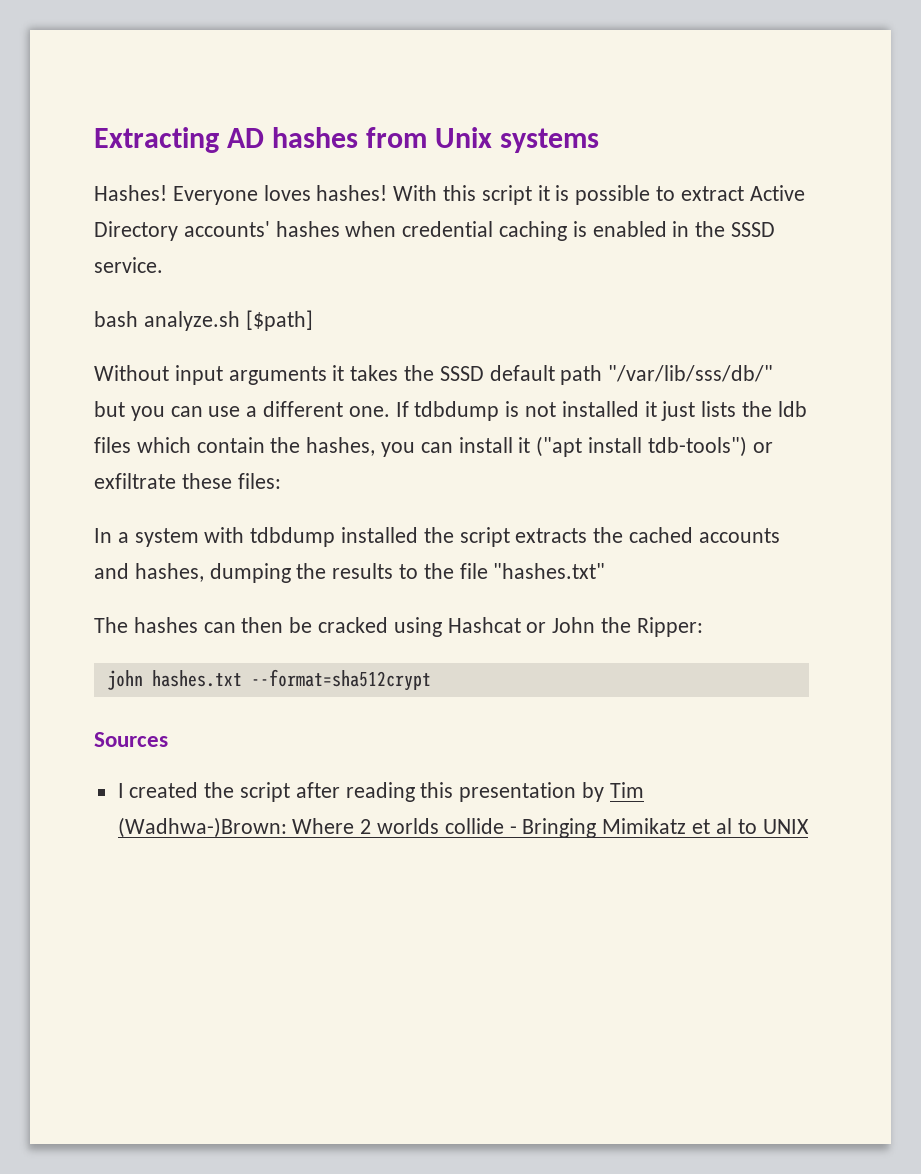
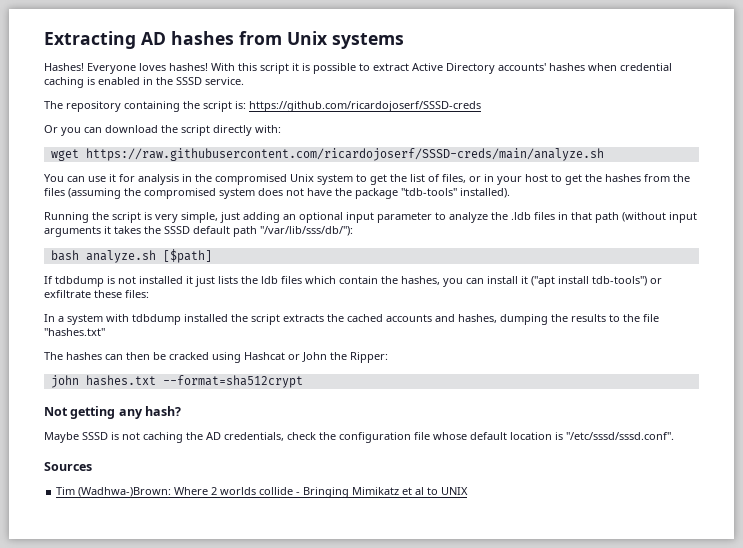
[94,310,313,331] [94,365,169,381] bash analyze.sh [$path] // Without -> [44,101,481,112] [44,125,281,136] [50,148,604,161] [44,174,690,185] [44,188,510,199] [44,212,666,223] The repository containing the script is: https://github.com/ricardojoserf/SSSD-creds // Or you can download the script directly with: // wget https://raw.githubusercontent.com/ricardojoserf/SSSD-creds/main/analyze.sh // You can use it for analysis in the compromised Unix system to get the list of files, or in your host to get the hashes from the files (assuming the compromised system does not have the package "tdb-tools" installed). // Running the script is very simple, just adding an optional input parameter to analyze the .ldb files in that path (without
[608,365,774,382] [94,401,390,421] "/var/lib/sss/db/" but you can use a different one. -> [260,226,353,236] [50,249,212,263] "/var/lib/sss/db/"): // bash analyze.sh [$path] //
[94,732,168,747] [117,782,605,802] Sources // I created the script after reading this presentation by -> [44,406,182,419] [44,432,674,443] [44,462,92,471] Not getting any hash? // Maybe SSSD is not caching the AD credentials, check the configuration file whose default location is "/etc/sssd/sssd.conf". // Sources //

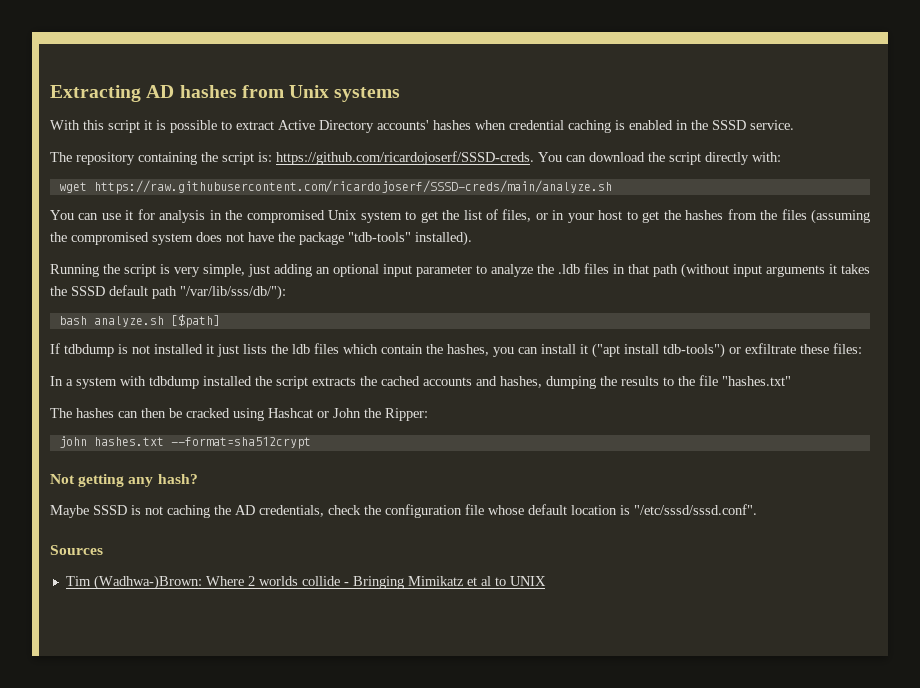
[44,63,208,74] Hashes! Everyone loves hashes! -> (401, 94) none
[249,101,481,112] [44,125,81,136] https://github.com/ricardojoserf/SSSD-creds // Or you -> [276,151,562,165] https://github.com/ricardojoserf/SSSD-creds. You

